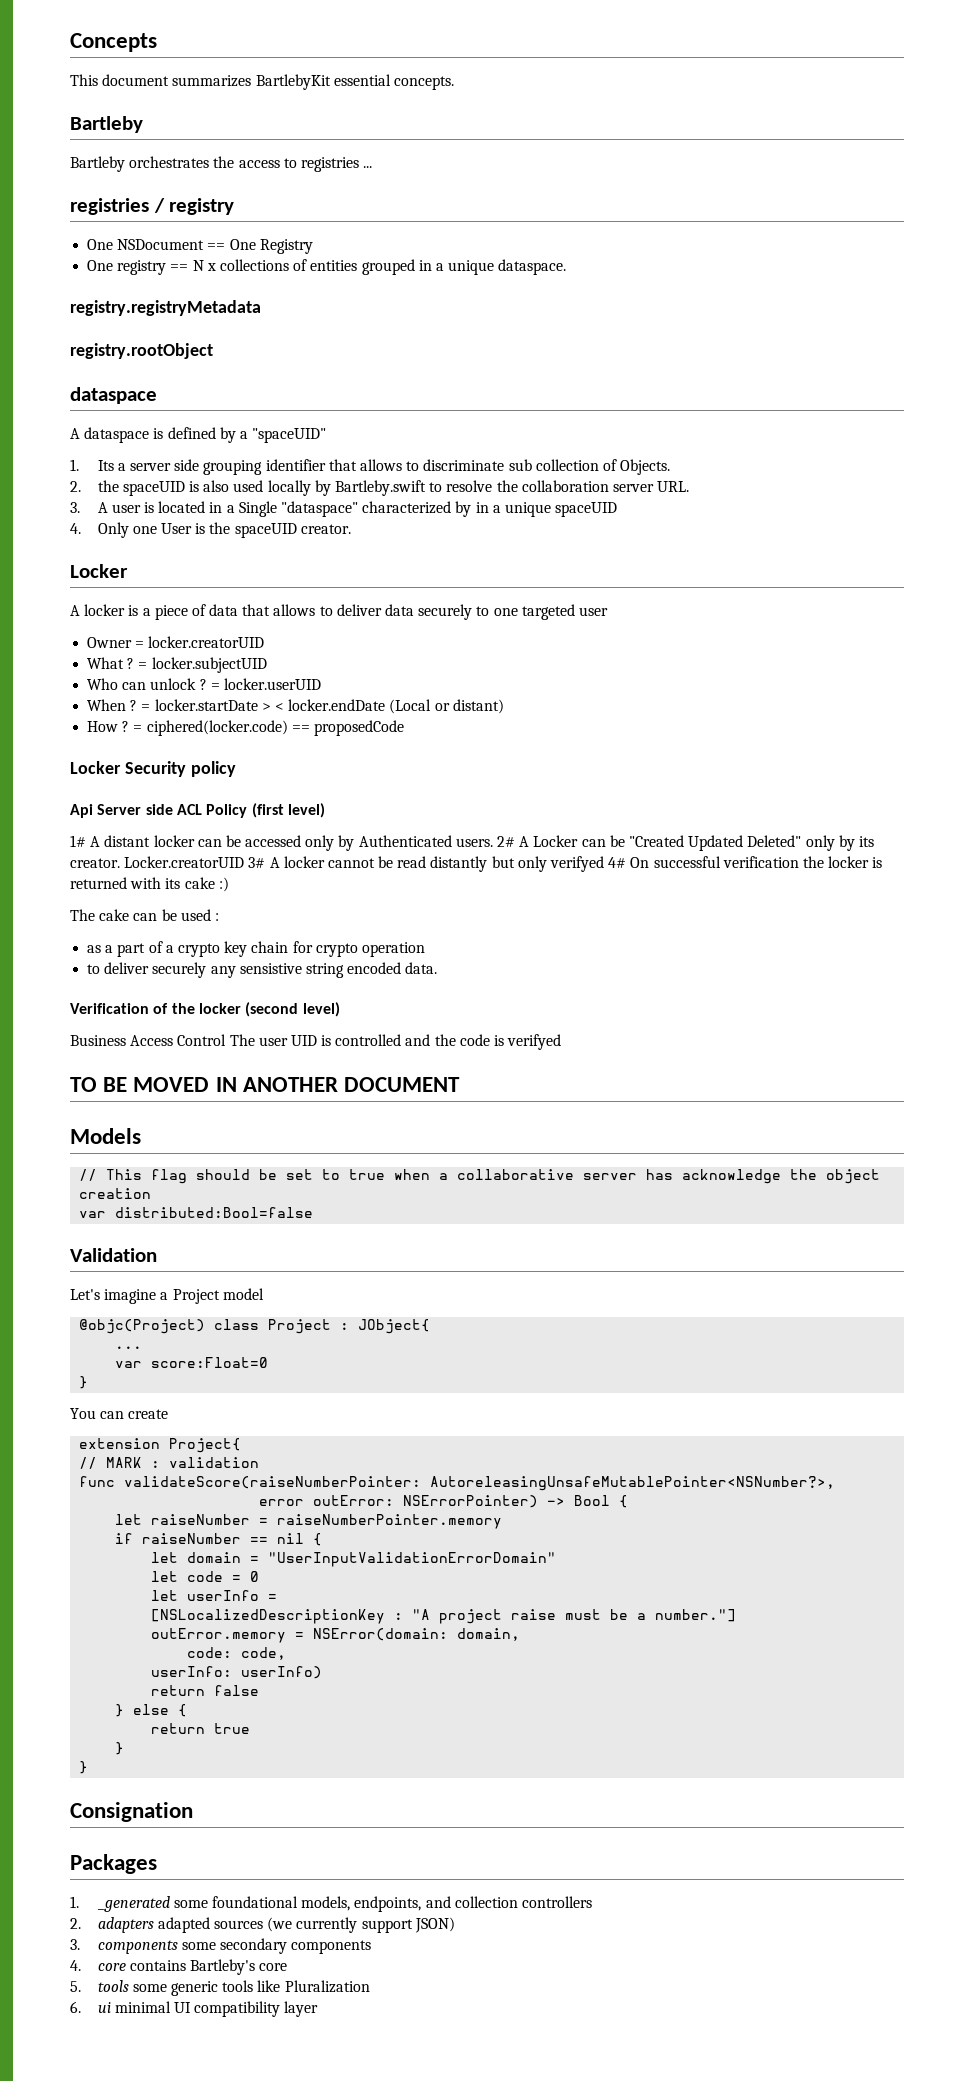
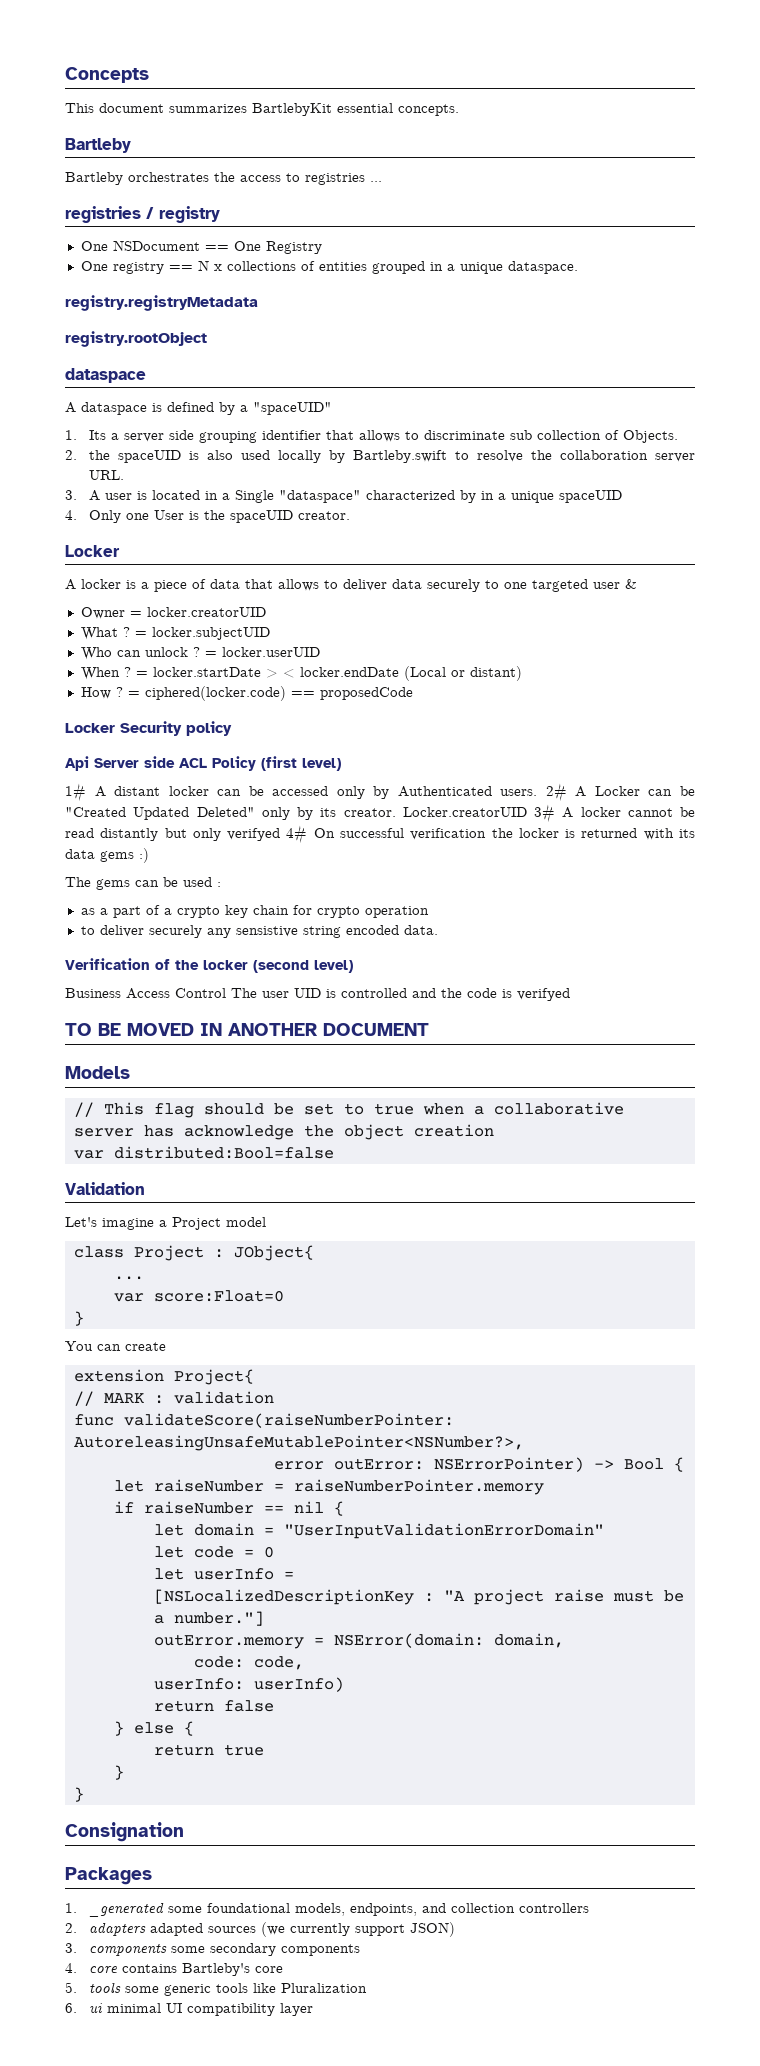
(608, 611) none -> [625,579,637,589] &
[184,877,215,889] cake -> [65,849,134,862] data gems
[99,909,130,921] cake -> [96,879,130,890] gems
[79,1319,206,1334] @objc(Project) -> (266, 1222) none

